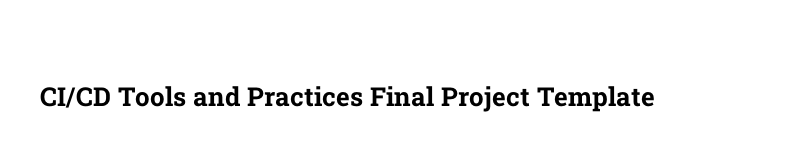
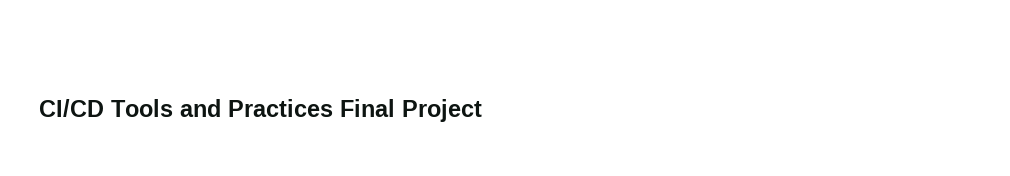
[537,86,656,112] Template -> (482, 110) none

